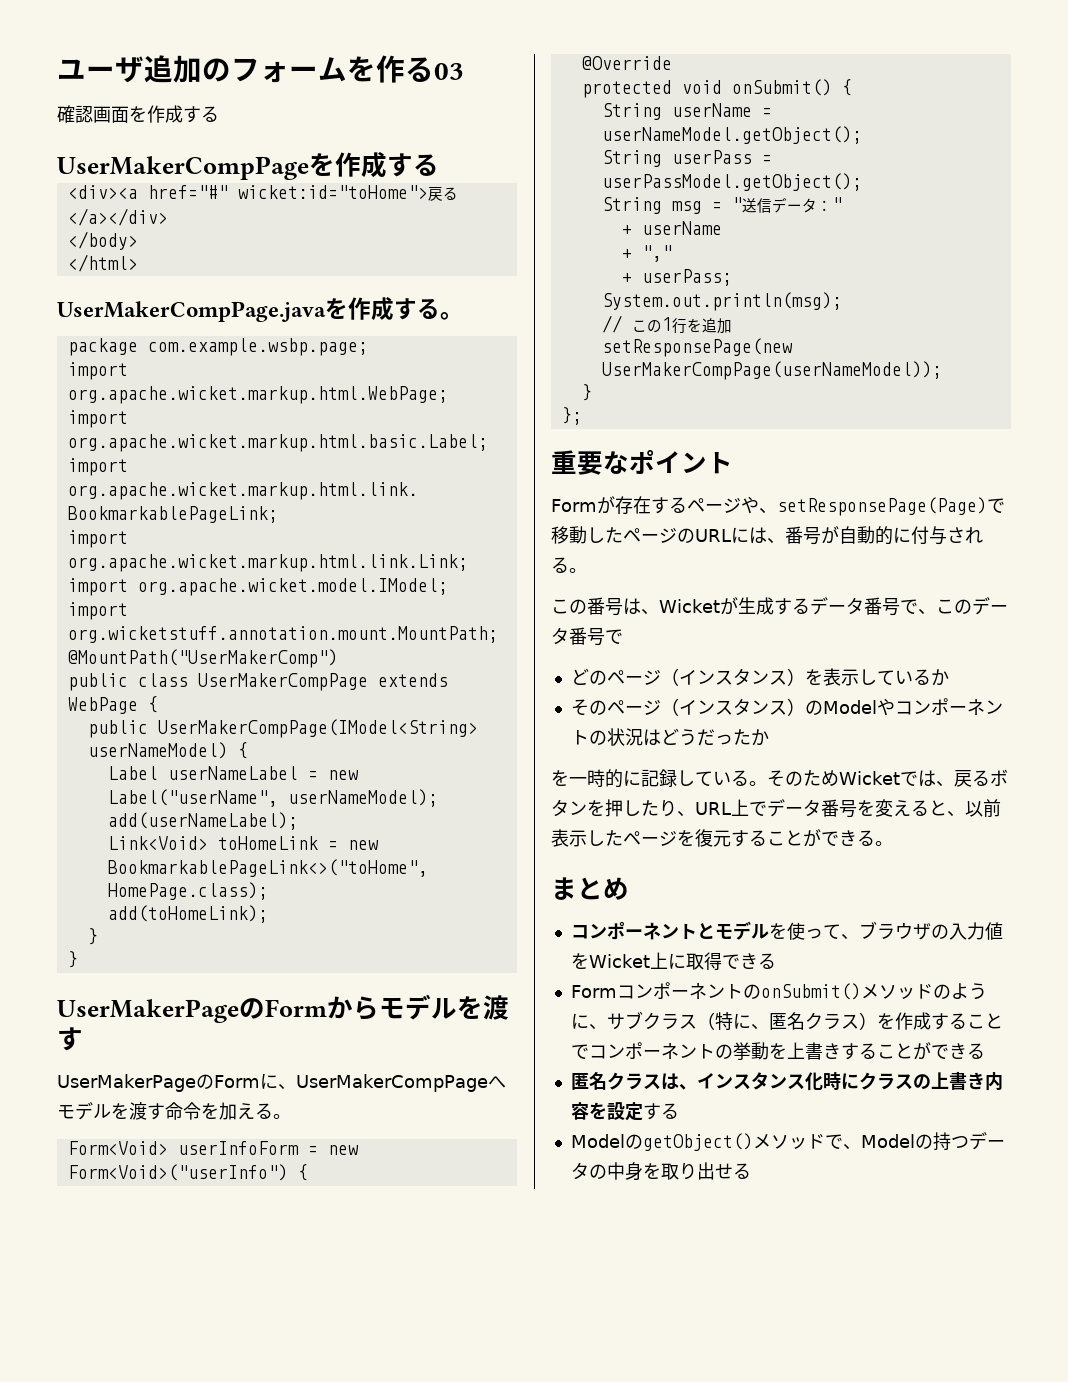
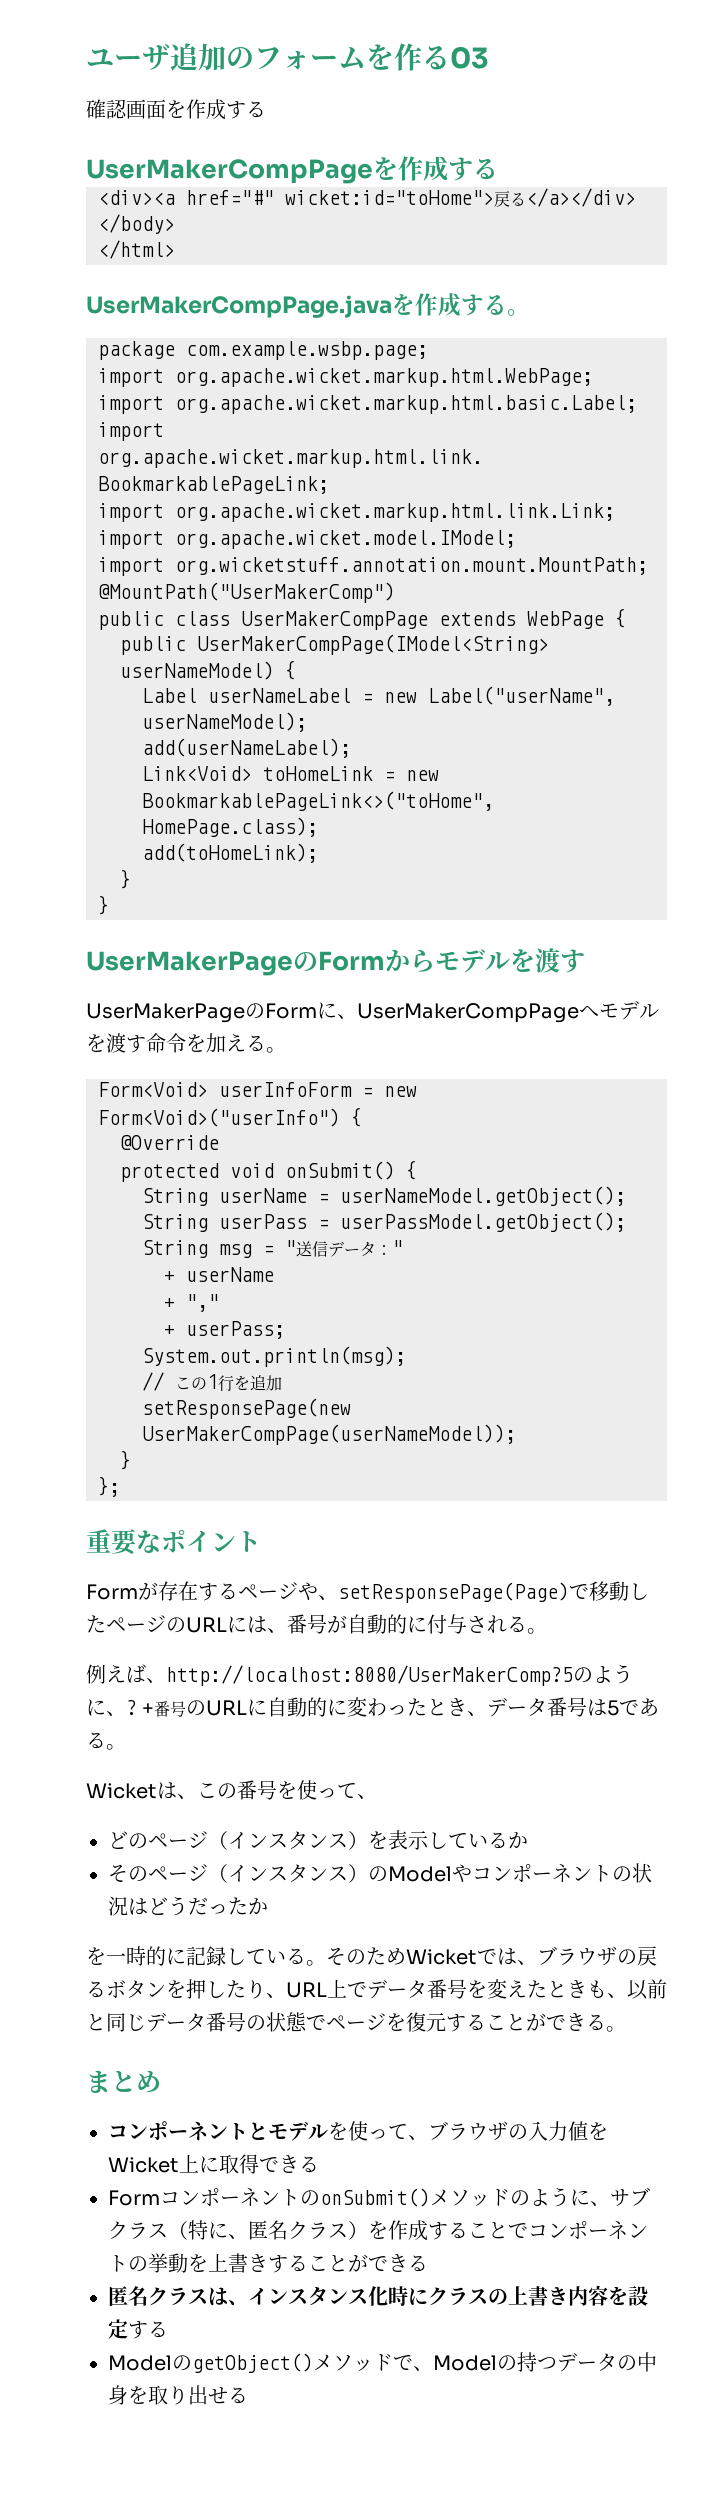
[551,597,1008,616] [551,627,623,646] この番号は、Wicketが生成するデータ番号で、このデータ番号で -> [86,1664,633,1686] [86,1697,660,1717] [86,1732,126,1750] [86,1780,377,1800] 例えば、http://localhost:8080/UserMakerComp?5のように、? +番号のURLに自動的に変わったとき、データ番号は5である。 // Wicketは、この番号を使って、
(954, 784) none -> [537,1946,637,1966] ブラウザの
[911,799,1001,817] [551,829,623,847] ると、以前表示した -> [527,1979,667,2000] [86,2012,326,2032] たときも、以前と同じデータ番号の状態で

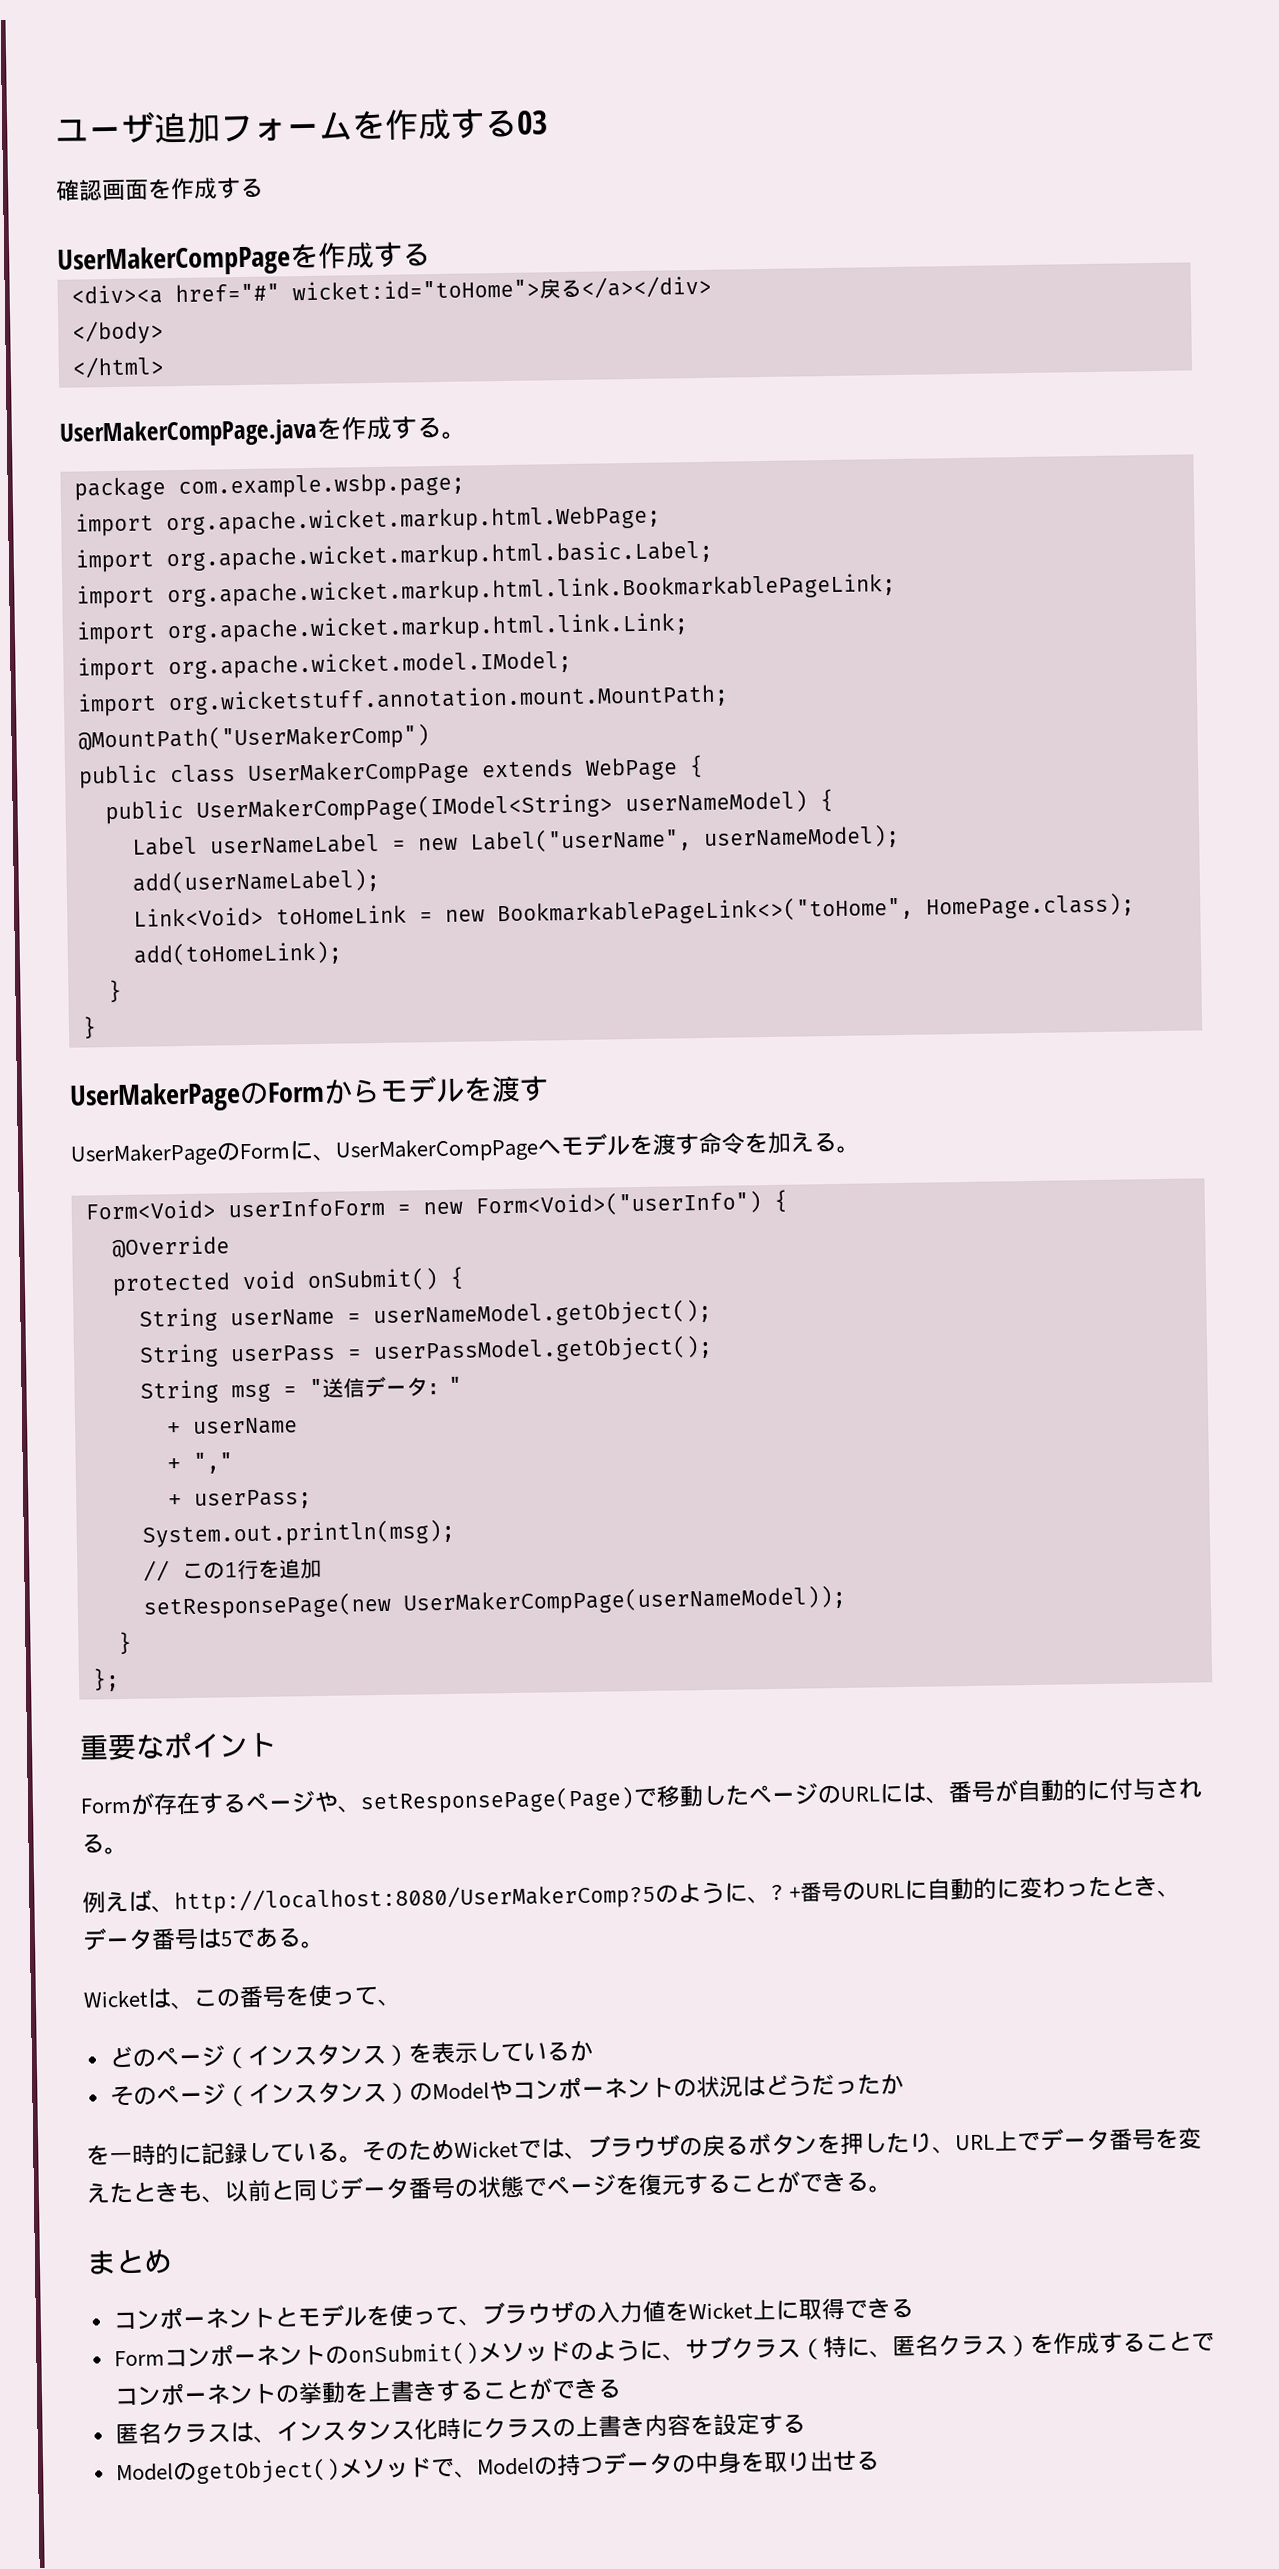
[226,47,254,69] の -> (221, 128) none
(422, 57) none -> [417,108,485,140] 成す

